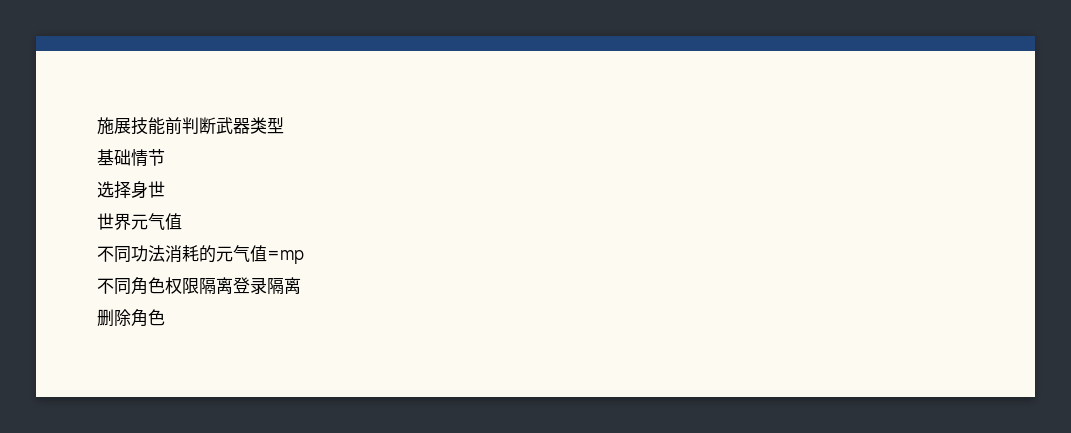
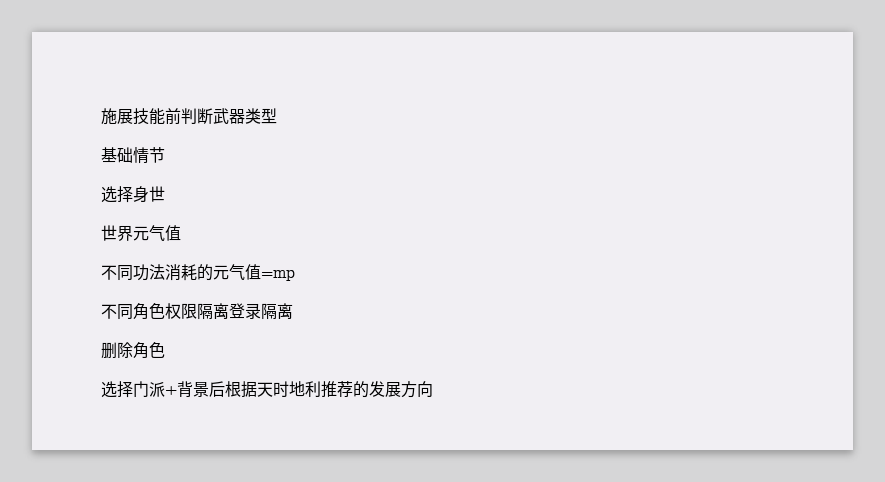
(165, 317) none -> [101,381,433,398] // 选择门派+背景后根据天时地利推荐的发展方向

